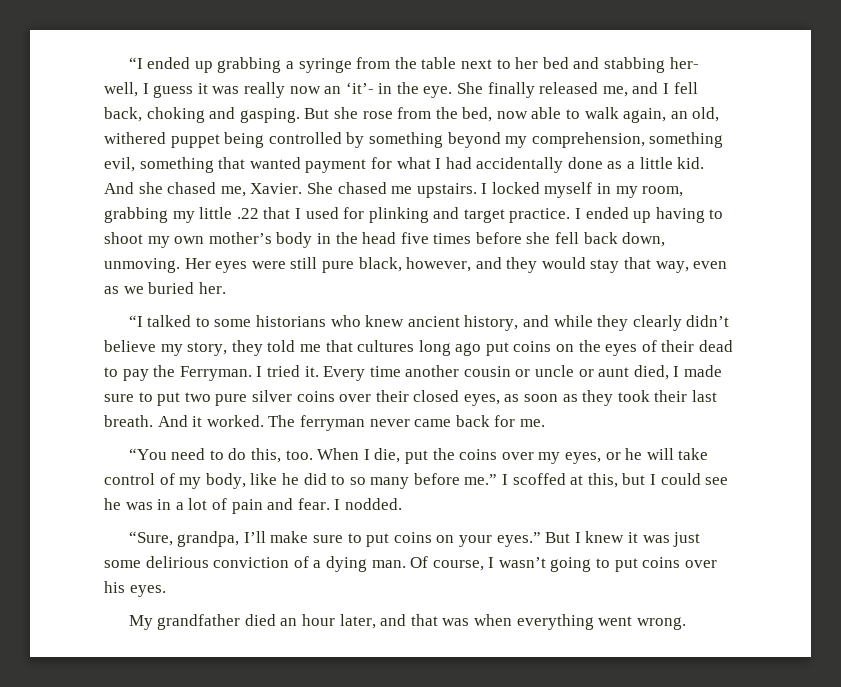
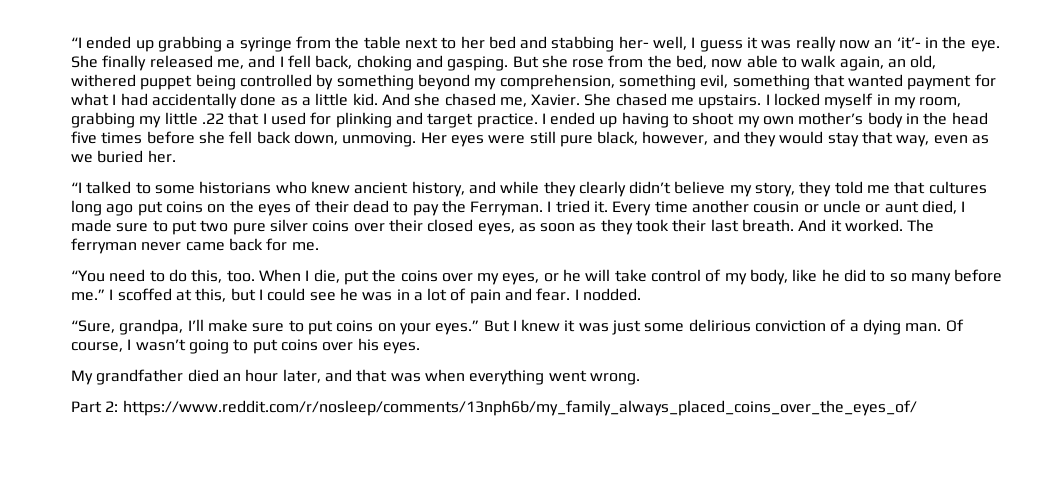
(686, 623) none -> [71,400,917,416] // Part 2: https://www.reddit.com/r/nosleep/comments/13nph6b/my_family_always_placed_coins_over_the_eyes_of/

